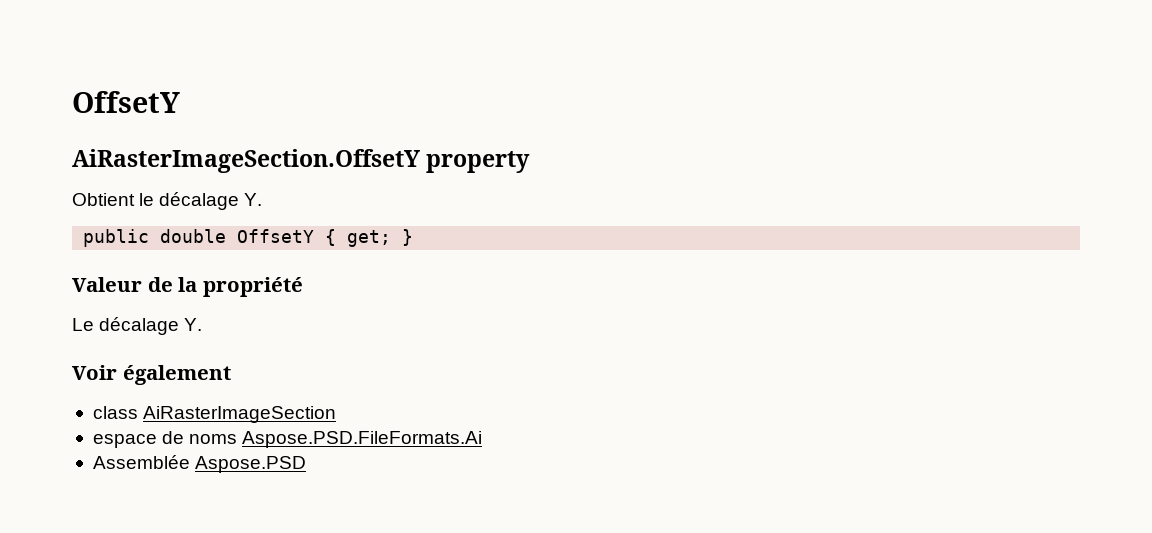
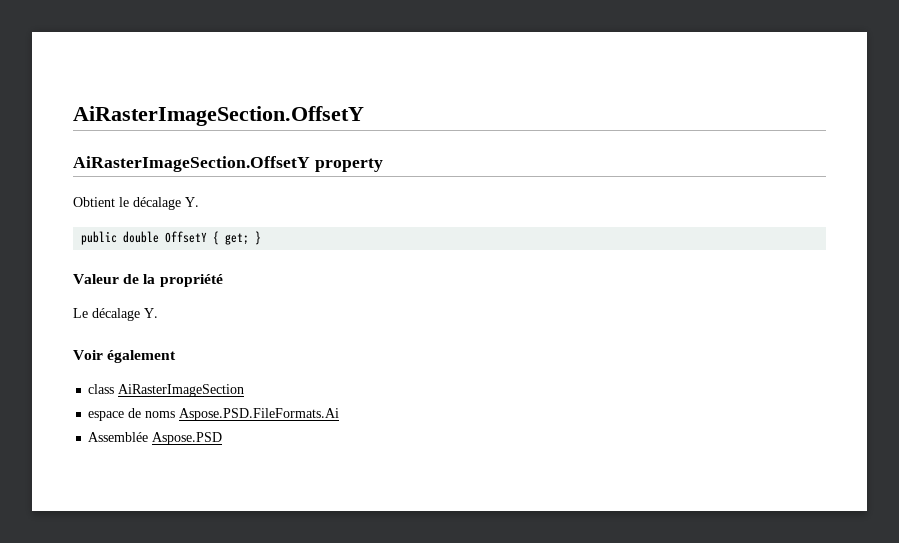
[72,91,180,113] OffsetY -> [73,106,364,126] AiRasterImageSection.OffsetY

